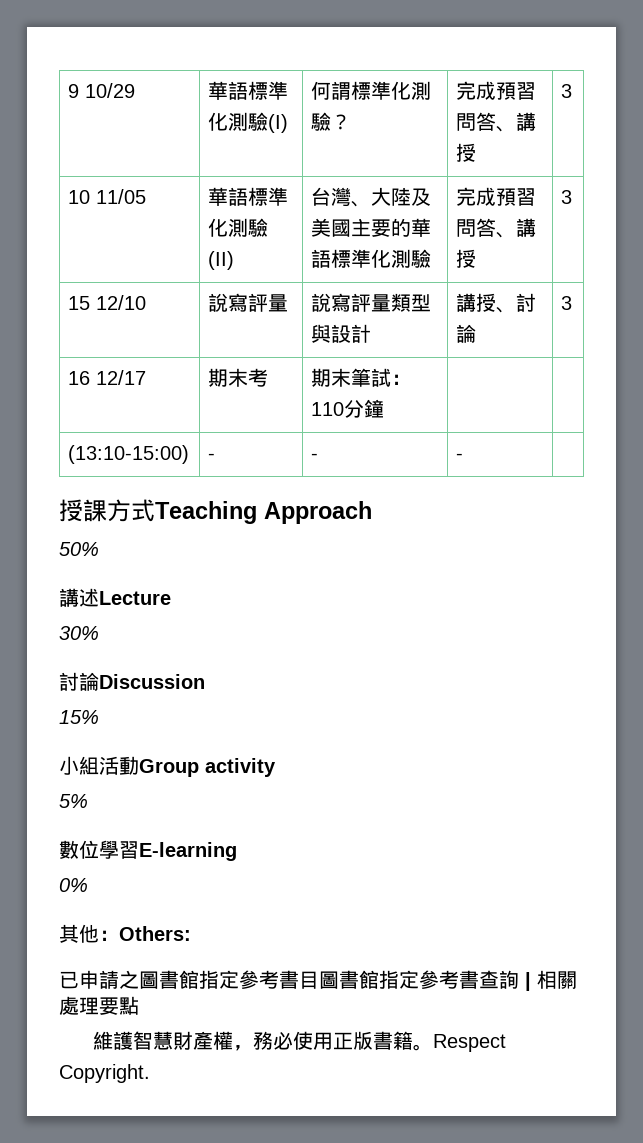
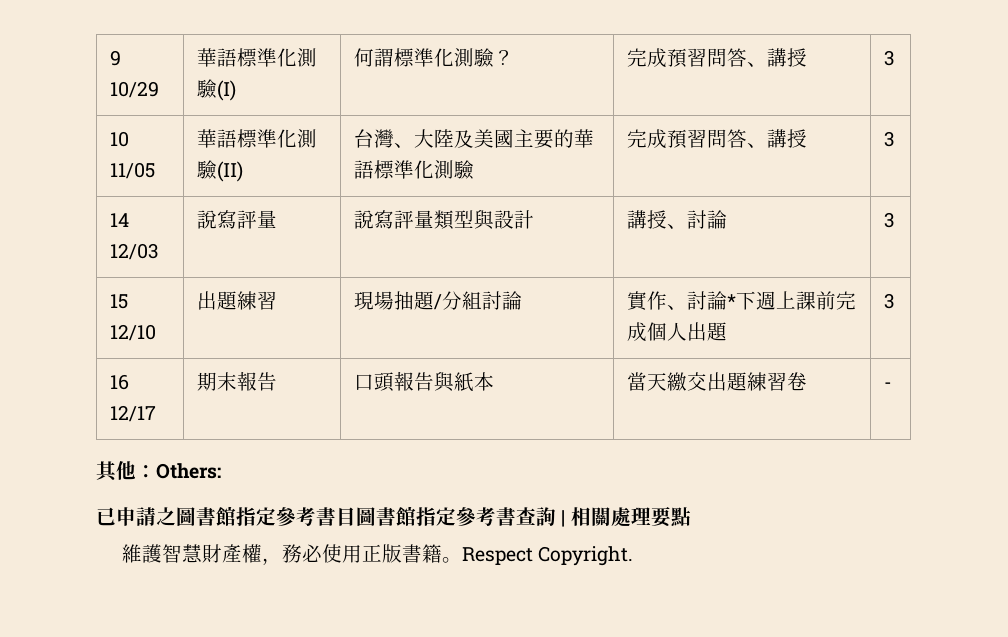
[68,295,147,310] 15 12/10 -> [110,213,130,227] [110,243,160,260] 14 12/03
[68,370,147,385] [208,368,269,387] [311,368,412,387] [311,399,385,418] [68,445,190,464] [208,453,216,460] [311,453,319,460] [456,453,464,460] [59,499,372,524] [59,542,99,556] [59,588,171,607] [59,626,99,640] [59,672,205,691] [59,710,99,724] [59,756,276,777] [59,794,88,808] [59,840,237,861] [59,878,88,892] 16 12/17 | 期末考 | 期末筆試：110分鐘 | | // (13:10-15:00) | - | - | - | // 授課方式Teaching Approach // 50% // 講述Lecture // 30% // 討論Discussion // 15% // 小組活動Group activity // 5% // 數位學習E-learning // 0% -> [110,294,129,309] [110,324,157,341] [197,291,278,310] [354,291,523,310] [627,291,857,311] [627,322,728,342] [884,293,896,309] [110,374,130,390] [110,405,157,422] [197,371,278,391] [354,371,495,392] [627,372,808,391] [884,382,893,389] 15 12/10 | 出題練習 | 現場抽題/分組討論 | 實作、討論*下週上課前完成個人出題 | 3 // 16 12/17 | 期末報告 | 口頭報告與紙本 | 當天繳交出題練習卷 | -

